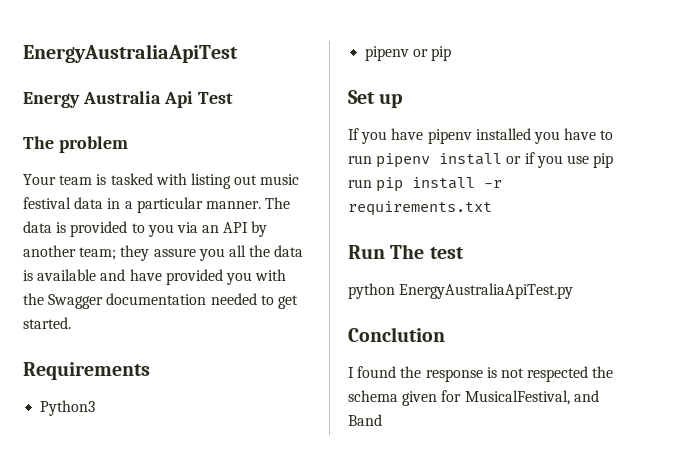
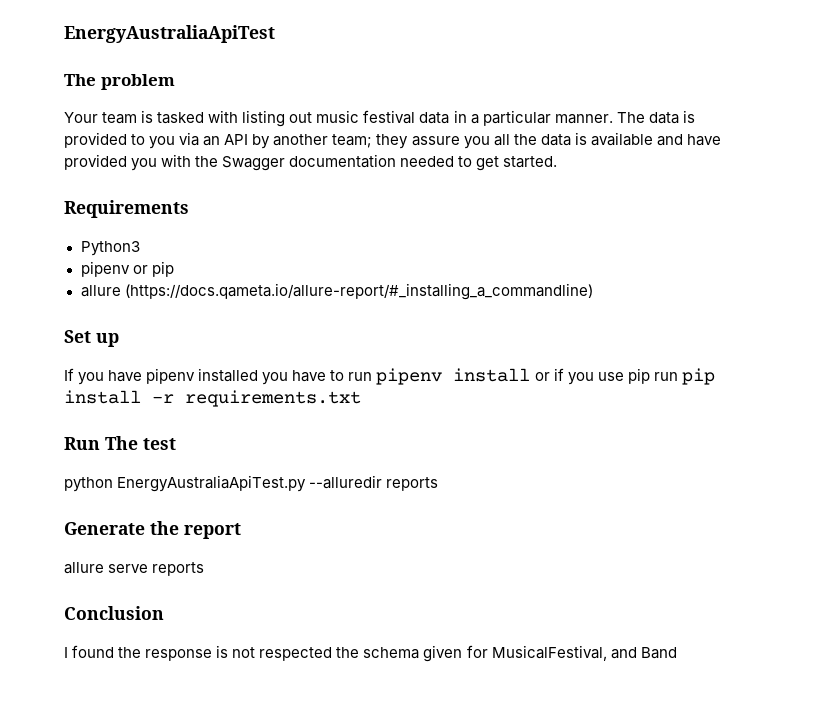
[23,91,233,108] // Energy Australia Api Test -> (275, 34) none
(452, 53) none -> [80,283,593,300] // allure (https://docs.qameta.io/allure-report/#_installing_a_commandline)
[348,327,445,342] // Conclution -> [309,475,439,491] [64,521,241,539] [64,562,205,576] [64,606,164,620] --alluredir reports // Generate the report // allure serve reports // Conclusion

